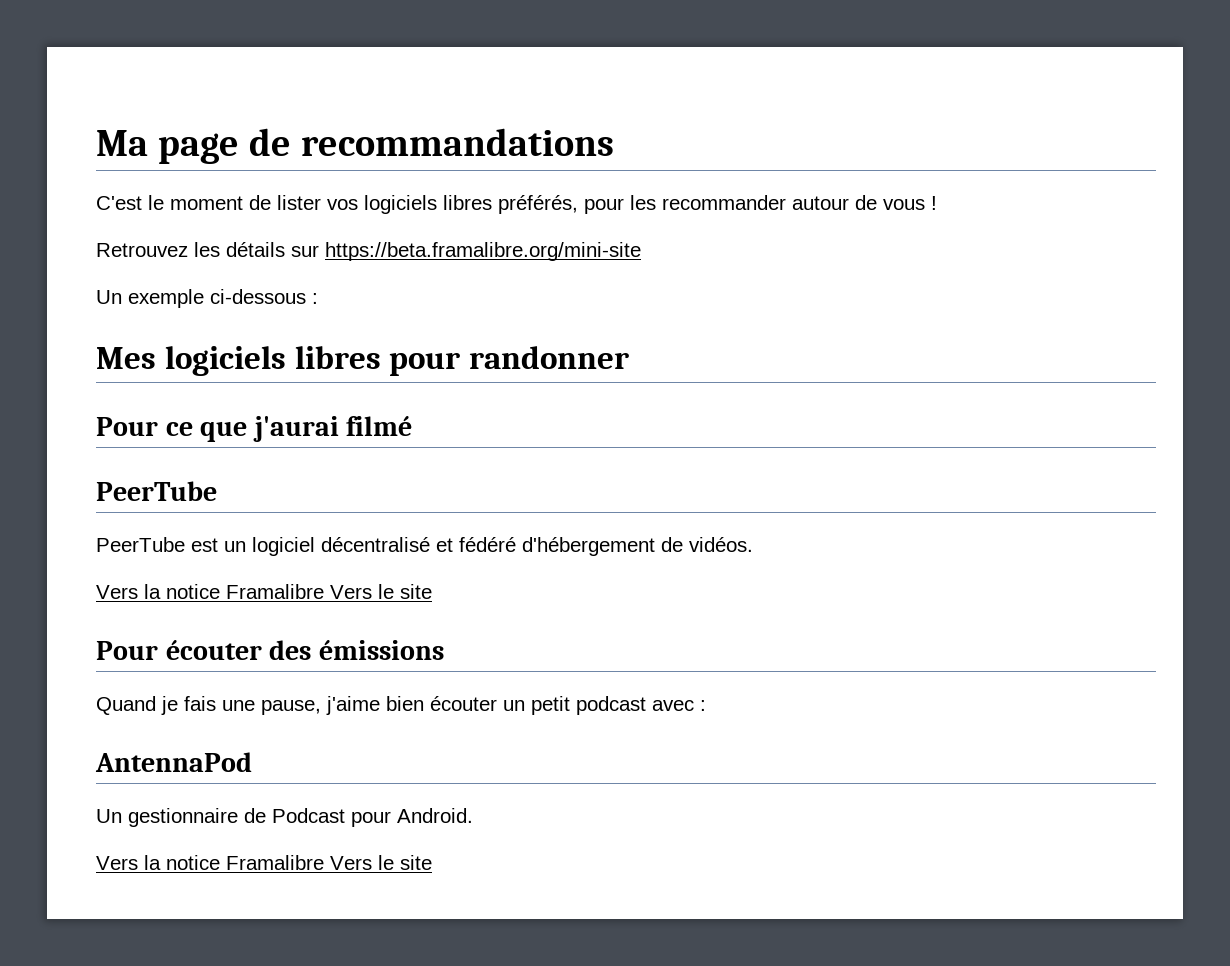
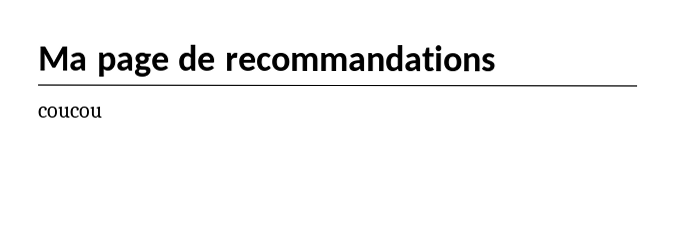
[96,195,937,214] [96,242,641,261] [96,289,318,308] [96,346,630,376] [96,416,413,442] [96,481,217,501] [96,537,753,556] [96,584,432,599] [96,640,444,660] [96,696,706,715] [95,752,252,772] [96,808,473,827] [96,855,432,870] C'est le moment de lister vos logiciels libres préférés, pour les recommander autour de vous ! // Retrouvez les détails sur https://beta.framalibre.org/mini-site // Un exemple ci-dessous : // Mes logiciels libres pour randonner // Pour ce que j'aurai filmé // PeerTube // PeerTube est un logiciel décentralisé et fédéré d'hébergement de vidéos. // Vers la notice Framalibre Vers le site // Pour écouter des émissions // Quand je fais une pause, j'aime bien écouter un petit podcast avec : // AntennaPod // Un gestionnaire de Podcast pour Android. // Vers la notice Framalibre Vers le site -> [37,106,103,118] coucou

